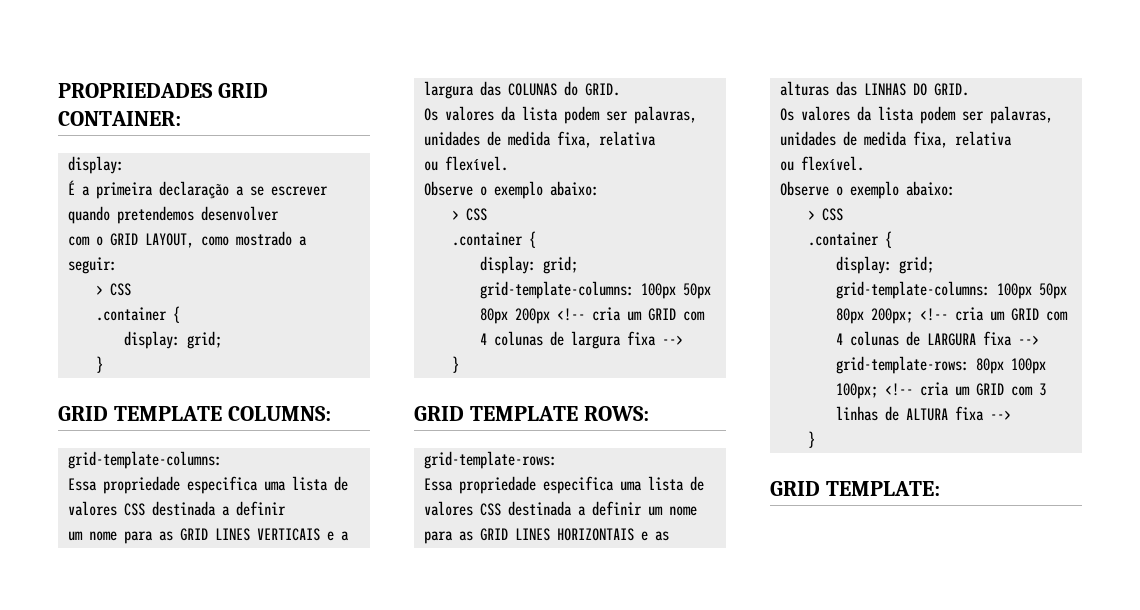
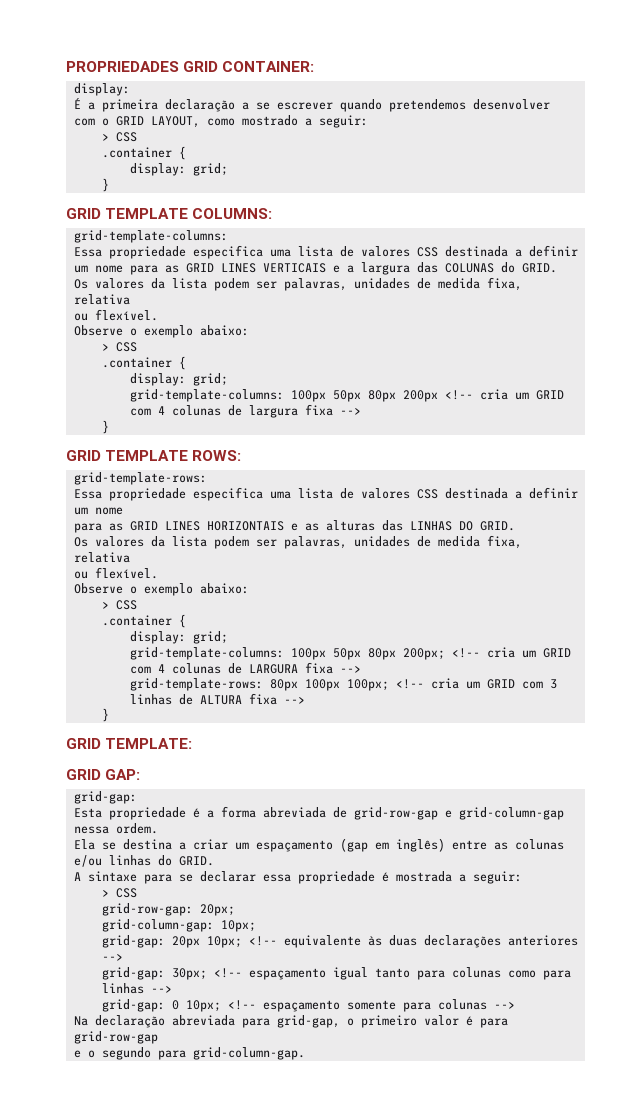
(940, 488) none -> [66,769,141,780] [73,791,137,804] [73,806,564,820] [73,823,158,834] [73,838,564,852] [73,855,214,867] [73,871,522,884] [101,888,137,898] [101,903,235,916] [101,919,256,932] [101,935,578,948] [101,953,123,961] [101,967,571,980] [101,983,172,994] [101,999,515,1012] [73,1015,508,1028] [73,1031,158,1044] [73,1047,305,1060] // GRID GAP: // grid-gap: // Esta propriedade é a forma abreviada de grid-row-gap e grid-column-gap nessa ordem. // Ela se destina a criar um espaçamento (gap em inglês) entre as colunas e/ou linhas do GRID. // A sintaxe para se declarar essa propriedade é mostrada a seguir: // > CSS // grid-row-gap: 20px; // grid-column-gap: 10px; // grid-gap: 20px 10px; <!-- equivalente às duas declarações anteriores --> // grid-gap: 30px; <!-- espaçamento igual tanto para colunas como para linhas --> // grid-gap: 0 10px; <!-- espaçamento somente para colunas --> // Na declaração abreviada para grid-gap, o primeiro valor é para grid-row-gap // e o segundo para grid-column-gap.

